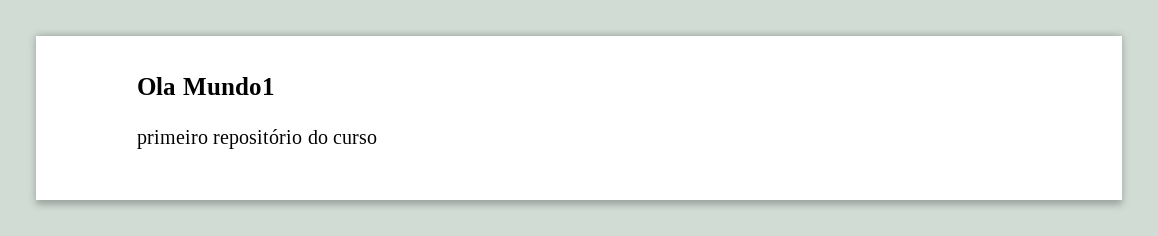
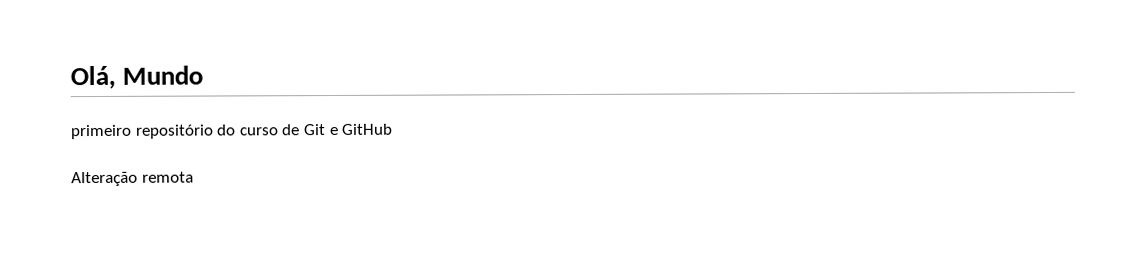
[137,77,275,95] Ola Mundo1 -> [70,65,205,90] Olá, Mundo
(378, 139) none -> [281,123,394,136] [71,171,194,187] de Git e GitHub // Alteração remota

